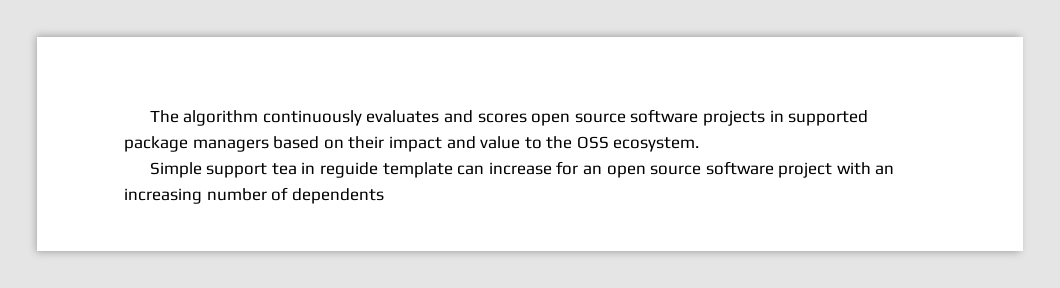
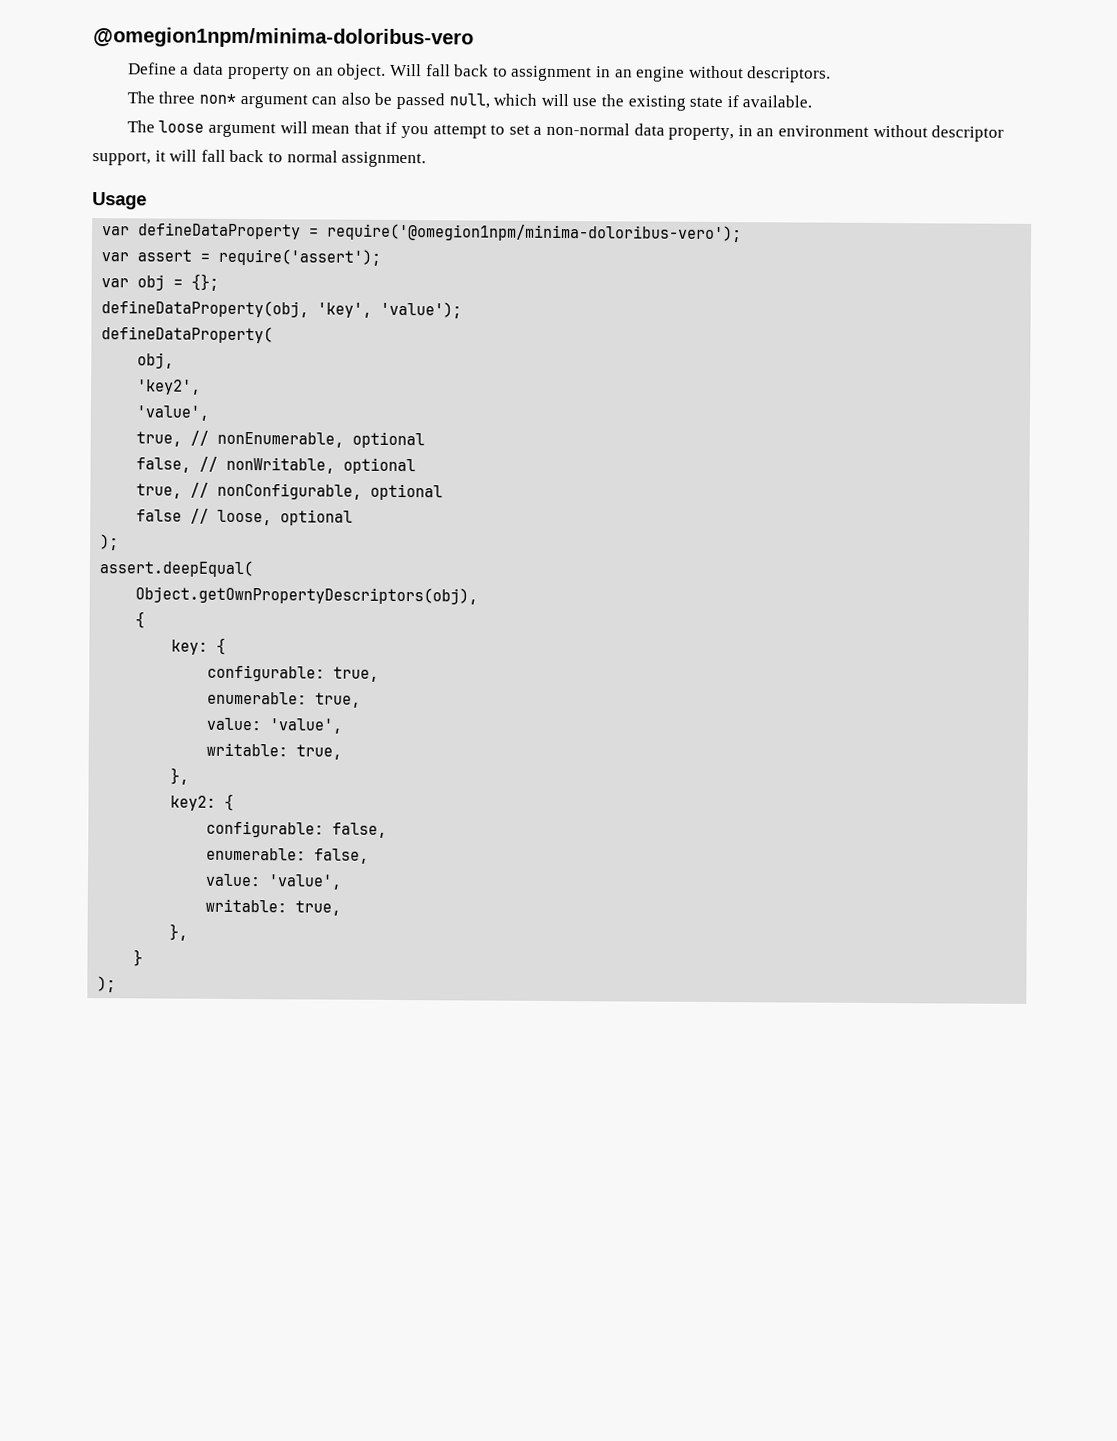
[149,109,869,126] [124,136,700,152] [149,161,895,178] [124,187,384,204] The algorithm continuously evaluates and scores open source software projects in supported package managers based on their impact and value to the OSS ecosystem. // Simple support tea in reguide template can increase for an open source software project with an increasing number of dependents -> [93,27,474,49] [127,62,832,83] [126,91,813,111] [126,120,1005,142] [92,149,427,168] [92,192,147,210] [102,222,743,243] [101,248,382,266] [101,273,220,291] [101,300,463,319] [101,326,274,344] [137,352,175,369] [137,379,202,395] [136,405,210,421] [136,430,426,449] [136,456,417,475] [136,482,444,501] [136,508,354,526] [100,534,120,551] [99,560,254,578] [135,586,479,605] [135,611,146,629] [171,637,227,655] [207,664,380,682] [207,691,362,708] [206,717,344,734] [206,742,343,760] [170,767,190,785] [170,793,235,811] [206,820,388,838] [206,847,370,864] [205,873,343,890] [205,898,342,916] [169,923,189,941] [133,949,144,967] [97,976,117,993] @omegion1npm/minima-doloribus-vero // Define a data property on an object. Will fall back to assignment in an engine without descriptors. // The three non* argument can also be passed null, which will use the existing state if available. // The loose argument will mean that if you attempt to set a non-normal data property, in an environment without descriptor support, it will fall back to normal assignment. // Usage // var defineDataProperty = require('@omegion1npm/minima-doloribus-vero'); // var assert = require('assert'); // var obj = {}; // defineDataProperty(obj, 'key', 'value'); // defineDataProperty( // obj, // 'key2', // 'value', // true, // nonEnumerable, optional // false, // nonWritable, optional // true, // nonConfigurable, optional // false // loose, optional // ); // assert.deepEqual( // Object.getOwnPropertyDescriptors(obj), // { // key: { // configurable: true, // enumerable: true, // value: 'value', // writable: true, // }, // key2: { // configurable: false, // enumerable: false, // value: 'value', // writable: true, // }, // } // );

